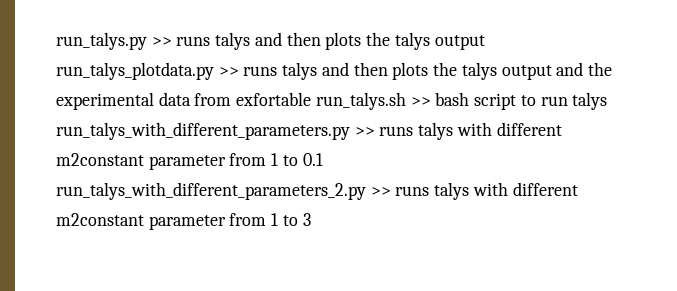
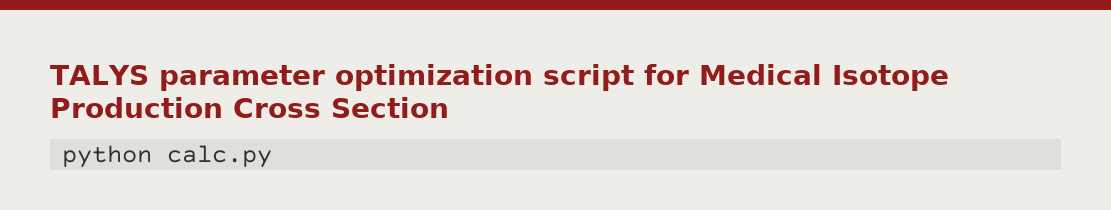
[56,32,485,50] [56,62,612,80] [56,92,608,110] [56,122,562,140] [56,153,323,170] [56,182,578,200] [56,213,311,230] run_talys.py >> runs talys and then plots the talys output run_talys_plotdata.py >> runs talys and then plots the talys output and the experimental data from exfortable run_talys.sh >> bash script to run talys run_talys_with_different_parameters.py >> runs talys with different m2constant parameter from 1 to 0.1 run_talys_with_different_parameters_2.py >> runs talys with different m2constant parameter from 1 to 3 -> [50,64,949,91] [50,97,449,118] [62,145,273,168] TALYS parameter optimization script for Medical Isotope Production Cross Section // python calc.py

